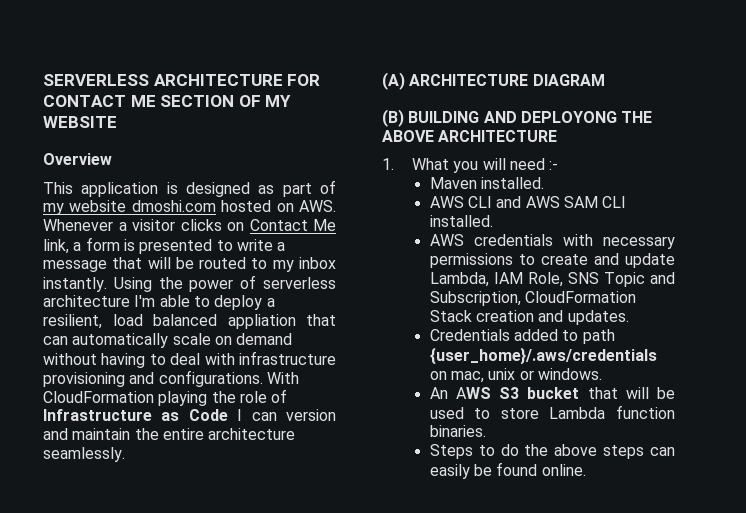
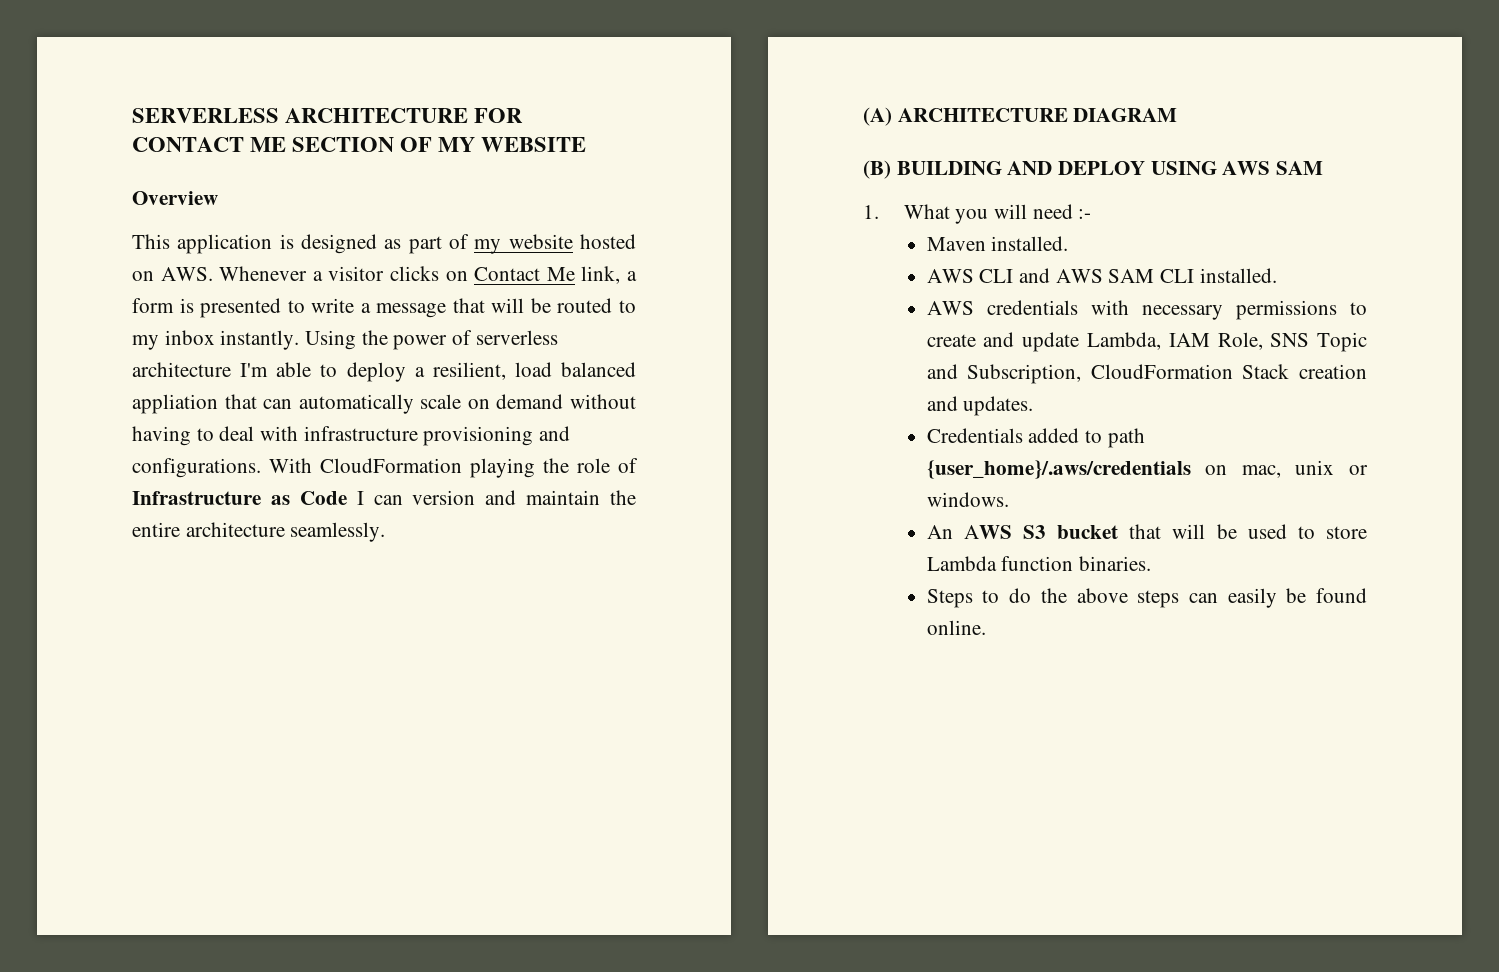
[131,200,216,212] dmoshi.com -> (573, 241) none
[520,111,653,123] [382,130,558,142] DEPLOYONG THE ABOVE ARCHITECTURE -> [1058,161,1324,175] DEPLOY USING AWS SAM

